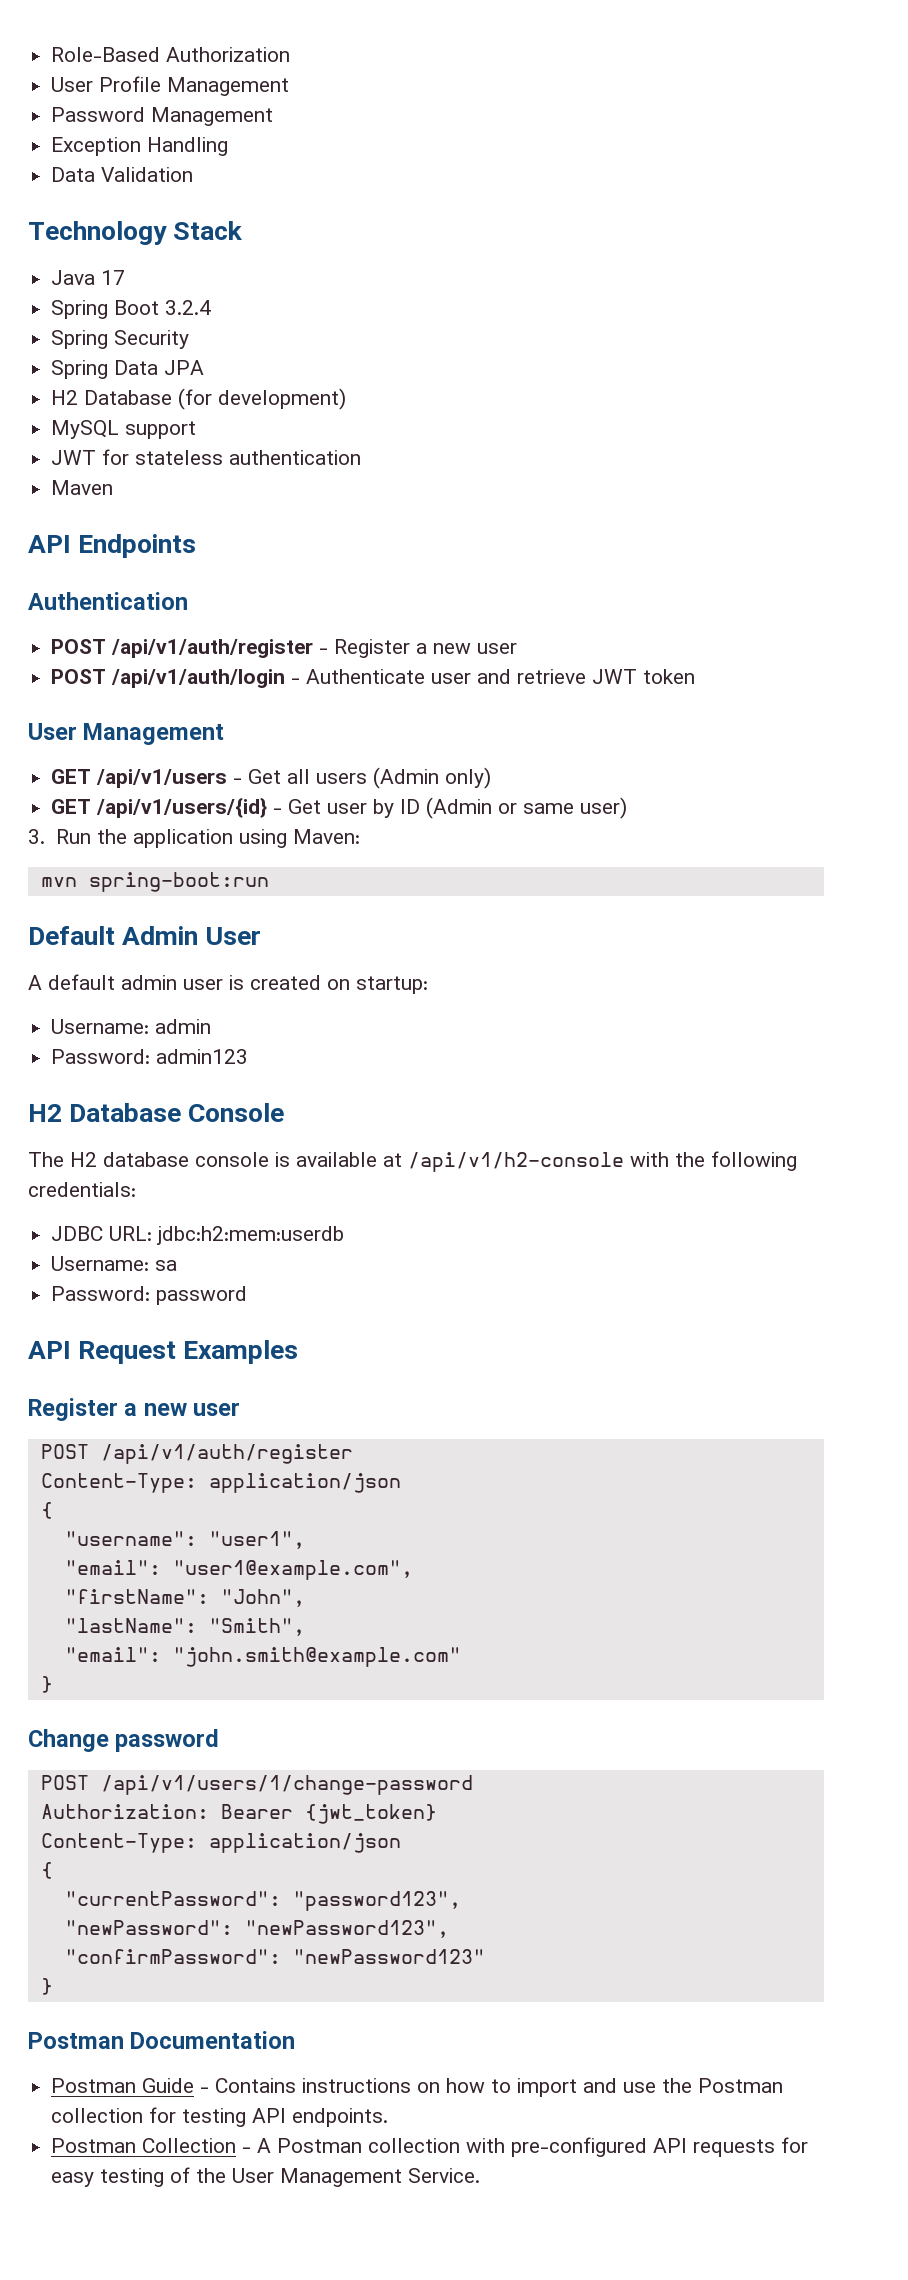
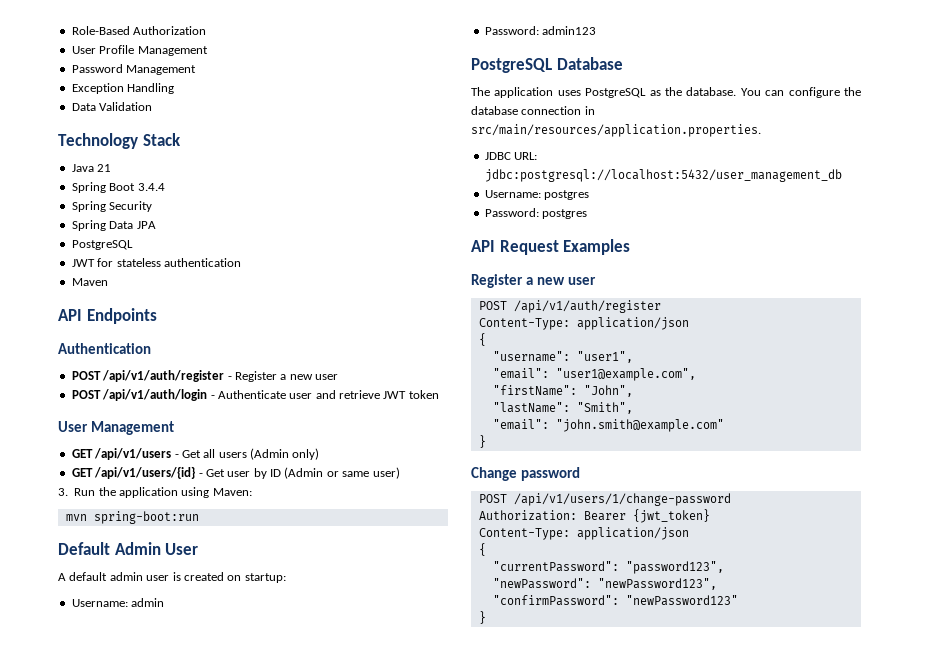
[101,270,126,285] 17 -> [97,164,112,172] 21
[165,300,212,315] 3.2.4 -> [137,183,165,191] 3.4.4
[51,388,347,410] [51,420,197,439] H2 Database (for development) // MySQL support -> [71,240,133,250] PostgreSQL
[28,1103,285,1122] H2 Database Console -> [471,57,623,73] PostgreSQL Database
[70,1151,797,1172] [28,1182,136,1197] H2 database console is available at /api/v1/h2-console with the following credentials: -> [494,87,861,98] [471,106,595,115] [471,124,761,137] application uses PostgreSQL as the database. You can configure the database connection in src/main/resources/application.properties.
[157,1226,345,1245] [51,1256,178,1271] [51,1286,248,1305] jdbc:h2:mem:userdb // Username: sa // Password: password -> [484,169,842,182] [484,190,590,200] [484,208,588,219] jdbc:postgresql://localhost:5432/user_management_db // Username: postgres // Password: postgres
[28,2031,296,2049] [51,2078,784,2097] [51,2107,389,2127] [51,2137,809,2157] [51,2167,481,2187] // Postman Documentation // Postman Guide - Contains instructions on how to import and use the Postman collection for testing API endpoints. // Postman Collection - A Postman collection with pre-configured API requests for easy testing of the User Management Service. -> (486, 617) none

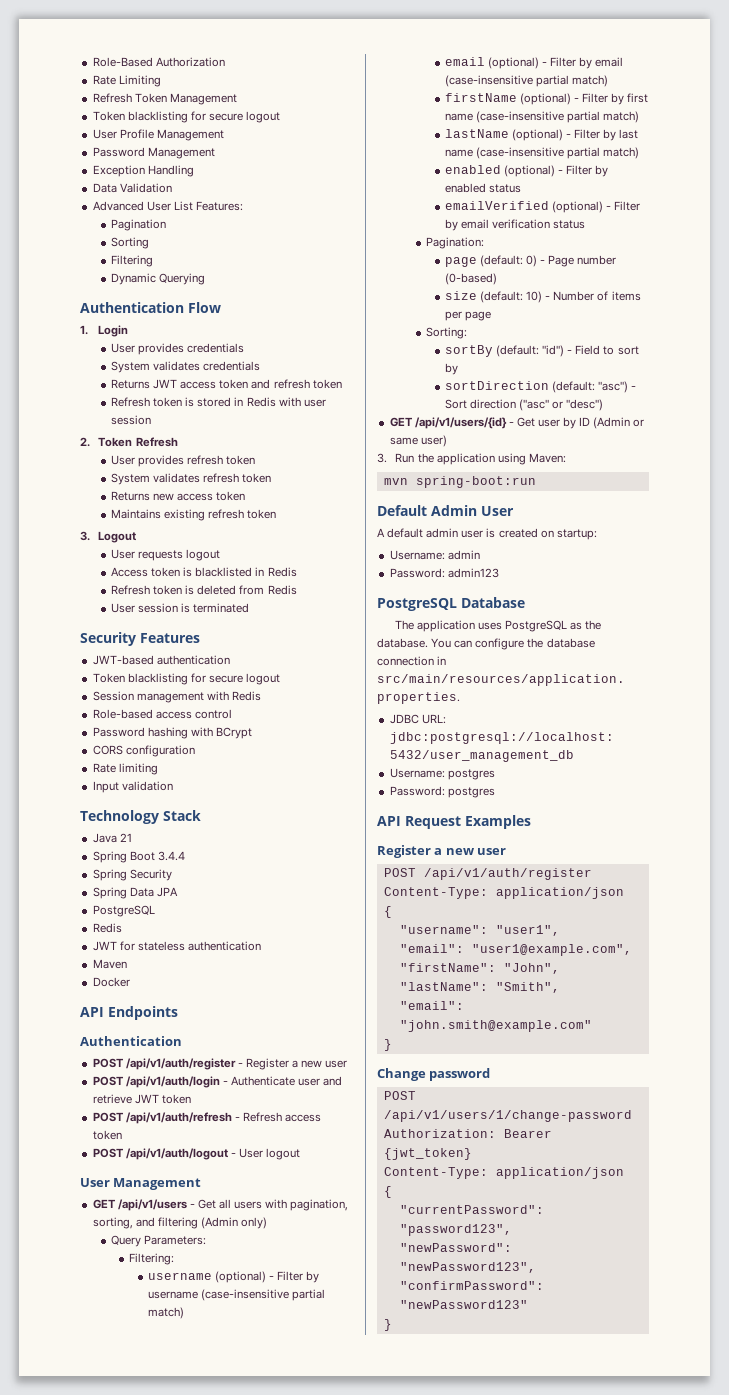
(207, 30) none -> [92,75,161,87] [92,93,237,105] [92,111,281,123] // Rate Limiting // Refresh Token Management // Token blacklisting for secure logout
(153, 106) none -> [92,201,243,211] [111,219,167,231] [111,237,150,249] [111,255,154,267] [111,273,206,285] [80,302,221,313] [80,325,129,337] [111,343,245,355] [111,361,261,373] [111,379,342,389] [111,397,326,407] [111,415,152,425] [80,437,178,447] [111,455,256,467] [111,473,272,485] [111,491,246,501] [111,509,277,521] [80,531,137,543] [111,549,221,561] [111,567,297,577] [111,585,297,595] [111,603,250,613] [80,632,200,646] [92,655,230,665] [92,673,281,685] [92,691,261,703] [92,709,232,719] [92,727,252,739] [92,745,195,757] [92,763,158,775] [92,781,173,793] // Advanced User List Features: // Pagination // Sorting // Filtering // Dynamic Querying // Authentication Flow // 1. Login // User provides credentials // System validates credentials // Returns JWT access token and refresh token // Refresh token is stored in Redis with user session // 2. Token Refresh // User provides refresh token // System validates refresh token // Returns new access token // Maintains existing refresh token // 3. Logout // User requests logout // Access token is blacklisted in Redis // Refresh token is deleted from Redis // User session is terminated // Security Features // JWT-based authentication // Token blacklisting for secure logout // Session management with Redis // Role-based access control // Password hashing with BCrypt // CORS configuration // Rate limiting // Input validation
(133, 245) none -> [92,923,122,933] // Redis
(108, 282) none -> [92,977,130,987] // Docker
(439, 394) none -> [92,1112,322,1124] [92,1130,122,1140] [92,1148,301,1160] // POST /api/v1/auth/refresh - Refresh access token // POST /api/v1/auth/logout - User logout
[250,448,320,460] (Admin only) -> [265,1199,349,1211] [92,1217,268,1229] [111,1235,207,1247] [129,1253,175,1265] [147,1271,320,1283] [147,1289,326,1301] [147,1307,184,1319] [444,57,624,69] [444,75,609,87] [444,93,649,105] [444,111,640,123] [444,129,639,141] [444,147,640,159] [444,165,609,177] [444,183,521,193] [444,201,641,213] [444,219,586,231] [426,237,485,249] [444,255,617,267] [444,273,497,285] [444,291,641,303] [444,311,491,321] [426,327,468,339] [444,345,639,357] [444,363,458,375] [444,381,637,393] [444,399,604,411] with pagination, sorting, and filtering (Admin only) // Query Parameters: // Filtering: // username (optional) - Filter by username (case-insensitive partial match) // email (optional) - Filter by email (case-insensitive partial match) // firstName (optional) - Filter by first name (case-insensitive partial match) // lastName (optional) - Filter by last name (case-insensitive partial match) // enabled (optional) - Filter by enabled status // emailVerified (optional) - Filter by email verification status // Pagination: // page (default: 0) - Page number (0-based) // size (default: 10) - Number of items per page // Sorting: // sortBy (default: "id") - Field to sort by // sortDirection (default: "asc") - Sort direction ("asc" or "desc")

